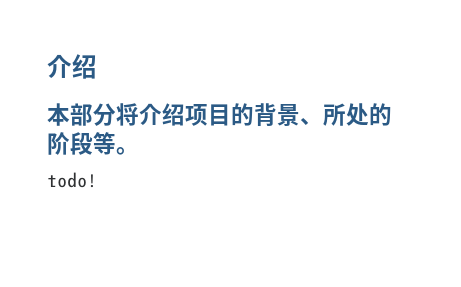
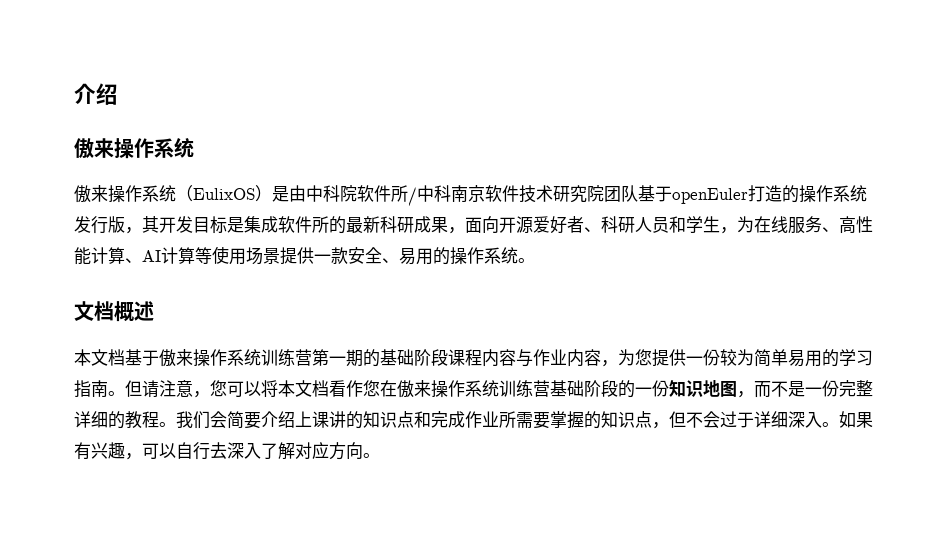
[47,103,392,127] [47,132,139,155] [47,172,97,188] 本部分将介绍项目的背景、所处的阶段等。 // todo! -> [74,137,194,159] [74,185,867,206] [74,216,873,234] [74,246,535,265] [74,301,154,322] [74,349,873,367] [74,380,873,398] [74,411,873,429] [74,442,380,460] 傲来操作系统 // 傲来操作系统（EulixOS）是由中科院软件所/中科南京软件技术研究院团队基于openEuler打造的操作系统发行版，其开发目标是集成软件所的最新科研成果，面向开源爱好者、科研人员和学生，为在线服务、高性能计算、AI计算等使用场景提供一款安全、易用的操作系统。 // 文档概述 // 本文档基于傲来操作系统训练营第一期的基础阶段课程内容与作业内容，为您提供一份较为简单易用的学习指南。但请注意，您可以将本文档看作您在傲来操作系统训练营基础阶段的一份知识地图，而不是一份完整详细的教程。我们会简要介绍上课讲的知识点和完成作业所需要掌握的知识点，但不会过于详细深入。如果有兴趣，可以自行去深入了解对应方向。

